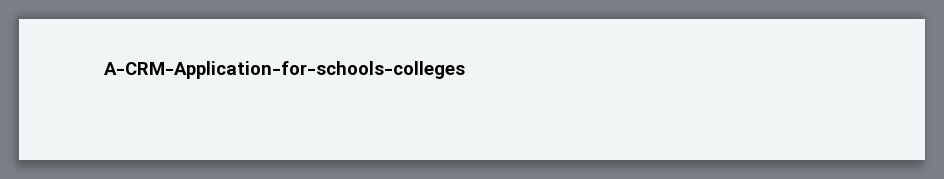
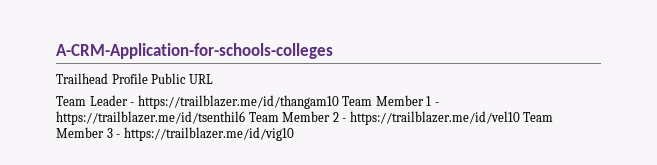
(465, 70) none -> [56,73,213,84] [56,95,439,109] [56,111,554,125] [56,127,294,141] // Trailhead Profile Public URL // Team Leader - https://trailblazer.me/id/thangam10 Team Member 1 - https://trailblazer.me/id/tsenthil6 Team Member 2 - https://trailblazer.me/id/vel10 Team Member 3 - https://trailblazer.me/id/vig10

